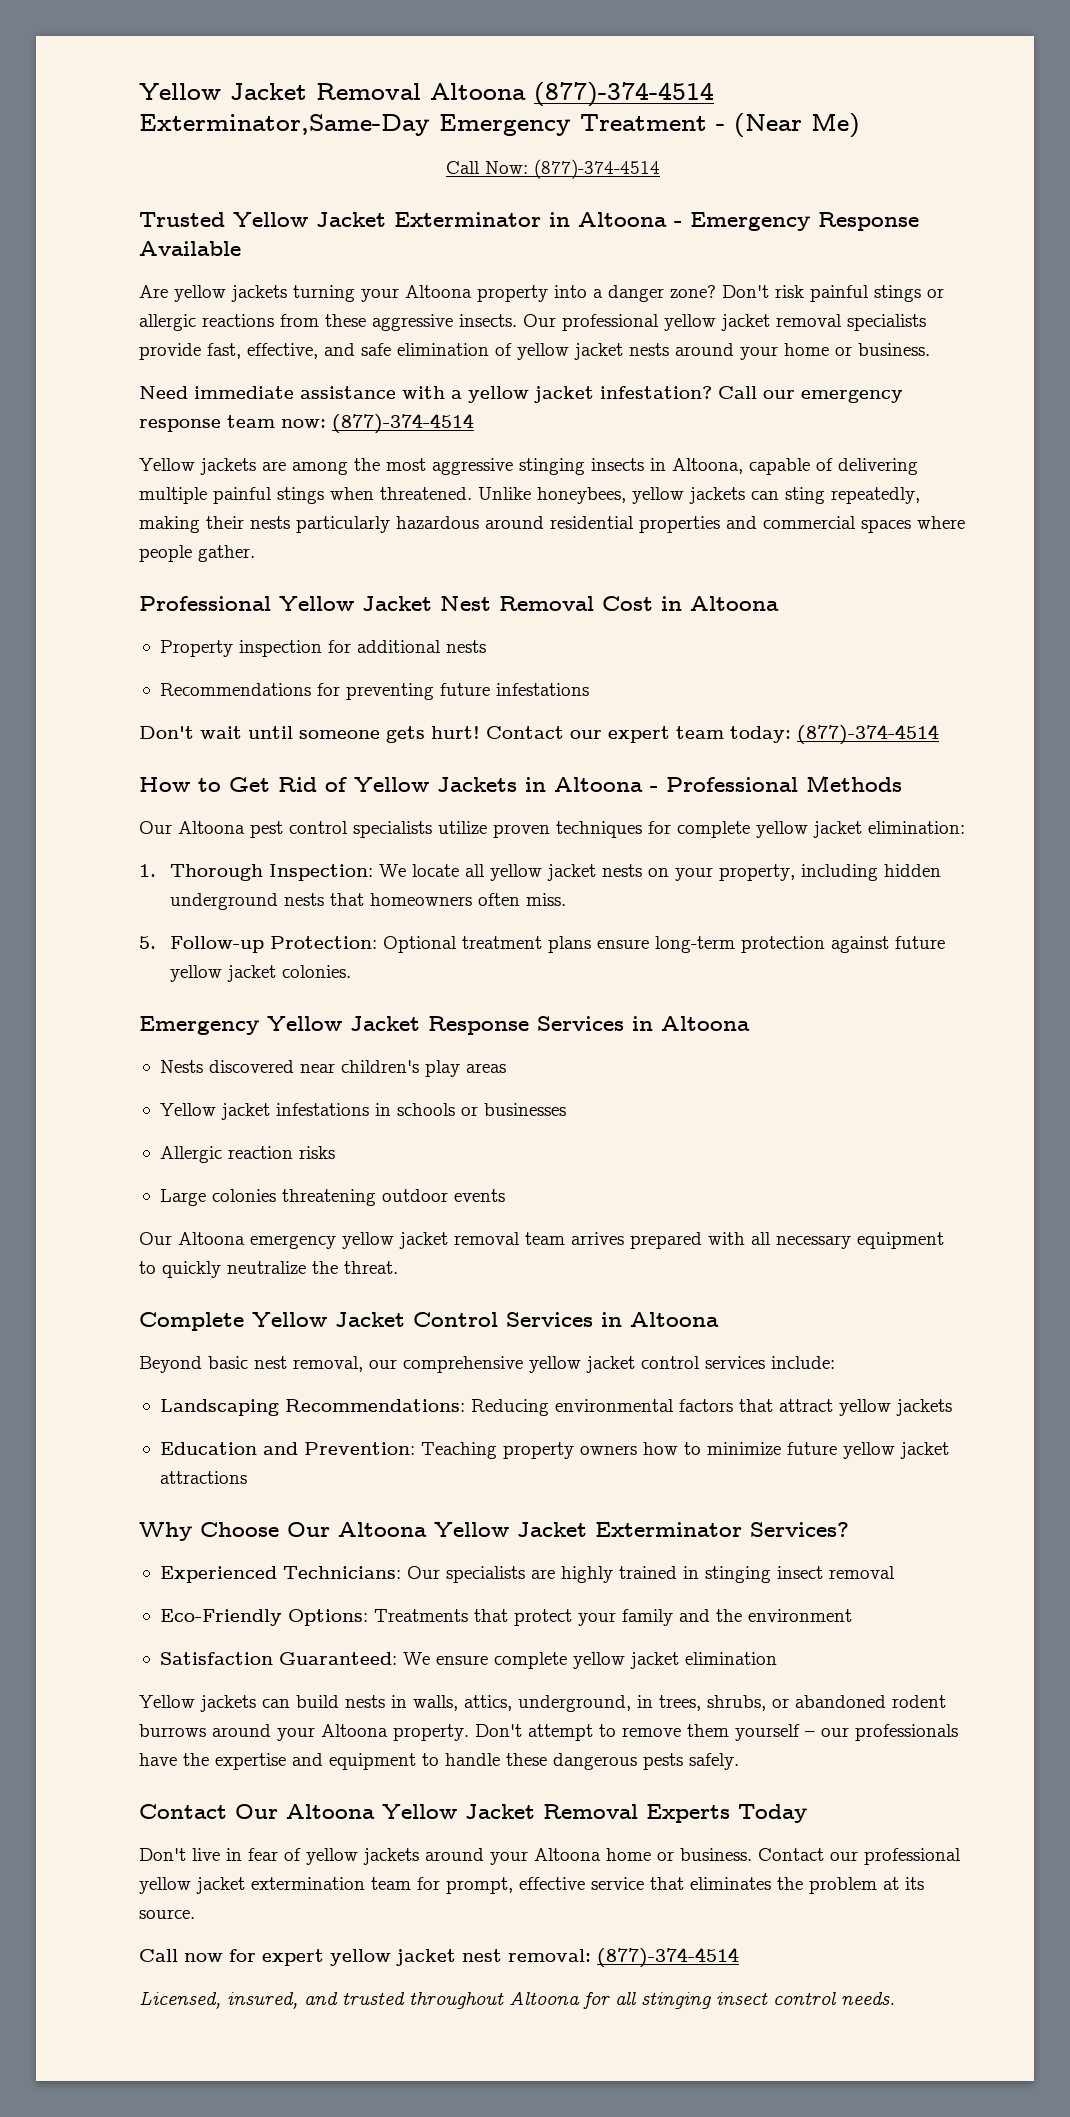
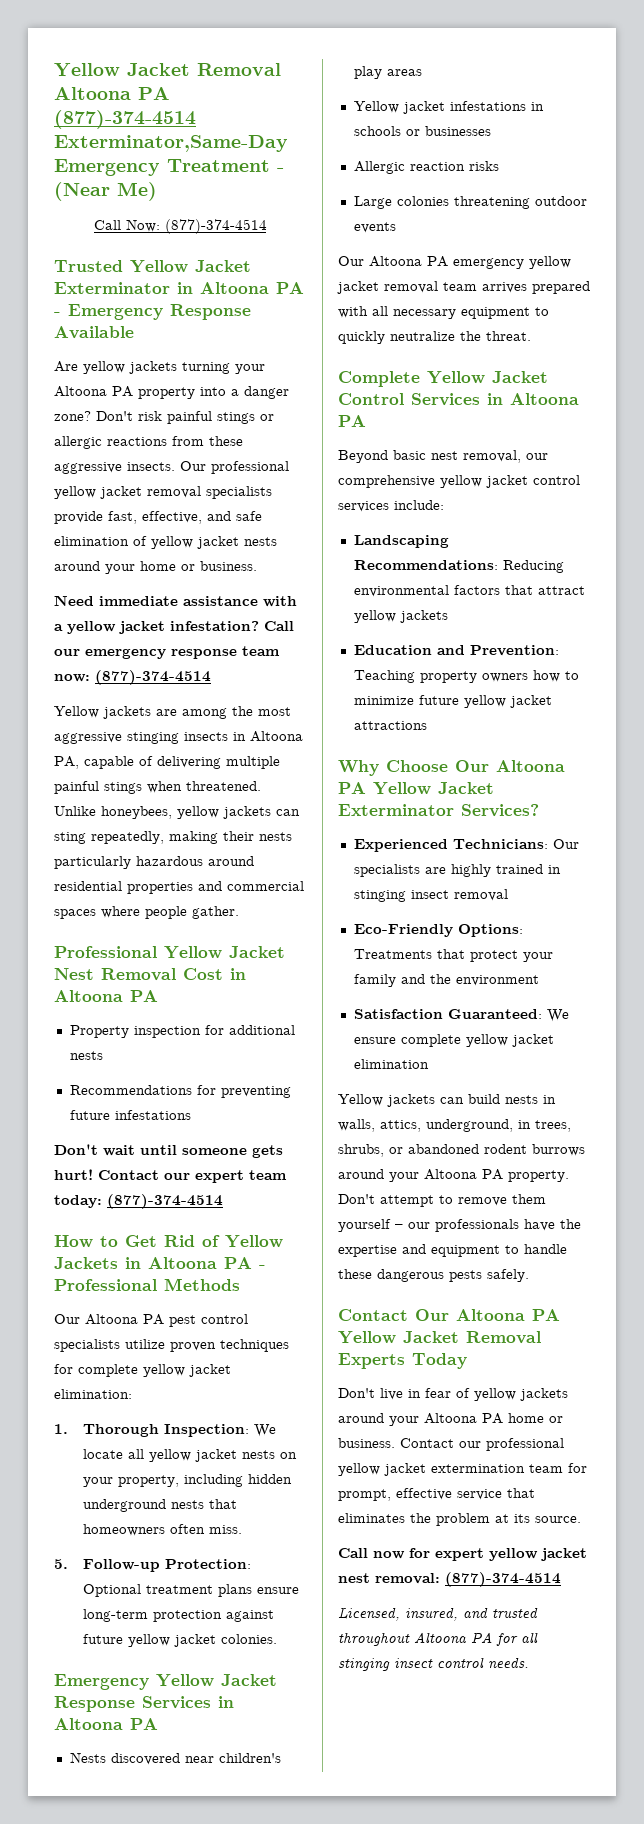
(526, 91) none -> [138,87,170,100] PA
(667, 219) none -> [276,282,304,294] PA
(472, 291) none -> [112,386,133,397] PA
[672,458,743,474] Altoona, -> [250,731,303,742] [54,756,79,769] Altoona PA,
(779, 603) none -> [130,990,158,1002] PA
(643, 784) none -> [224,1257,252,1269] PA
(245, 827) none -> [143,1314,164,1325] PA
(750, 1023) none -> [130,1718,158,1730] PA
(245, 1238) none -> [427,256,448,267] PA
(719, 1319) none -> [338,415,366,427] PA
(427, 1529) none -> [338,782,366,794] PA
(388, 1730) none -> [482,1169,503,1180] PA
(375, 1811) none -> [532,1309,560,1321] PA
(601, 1854) none -> [482,1413,503,1424] PA
(580, 1998) none -> [471,1632,492,1643] PA

